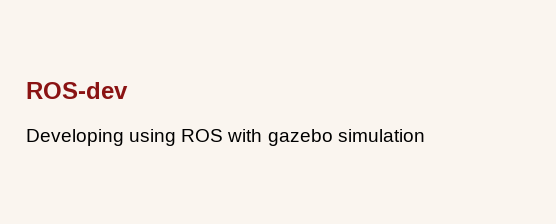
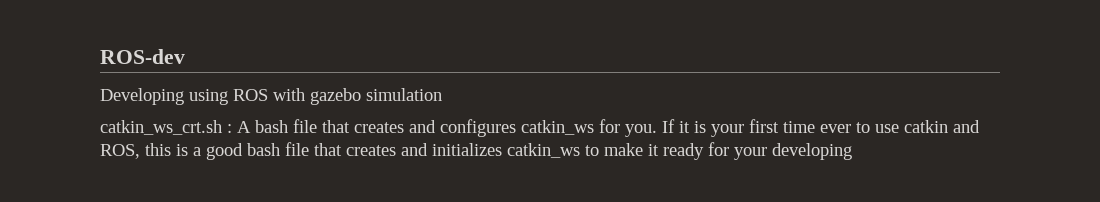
(425, 135) none -> [100,119,980,137] [100,142,852,160] // catkin_ws_crt.sh : A bash file that creates and configures catkin_ws for you. If it is your first time ever to use catkin and ROS, this is a good bash file that creates and initializes catkin_ws to make it ready for your developing

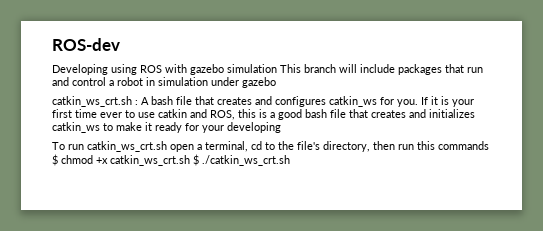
(442, 94) none -> [280,64,483,75] [52,77,276,88] This branch will include packages that run and control a robot in simulation under gazebo
(852, 151) none -> [52,141,489,152] [52,154,290,166] // To run catkin_ws_crt.sh open a terminal, cd to the file's directory, then run this commands $ chmod +x catkin_ws_crt.sh $ ./catkin_ws_crt.sh

